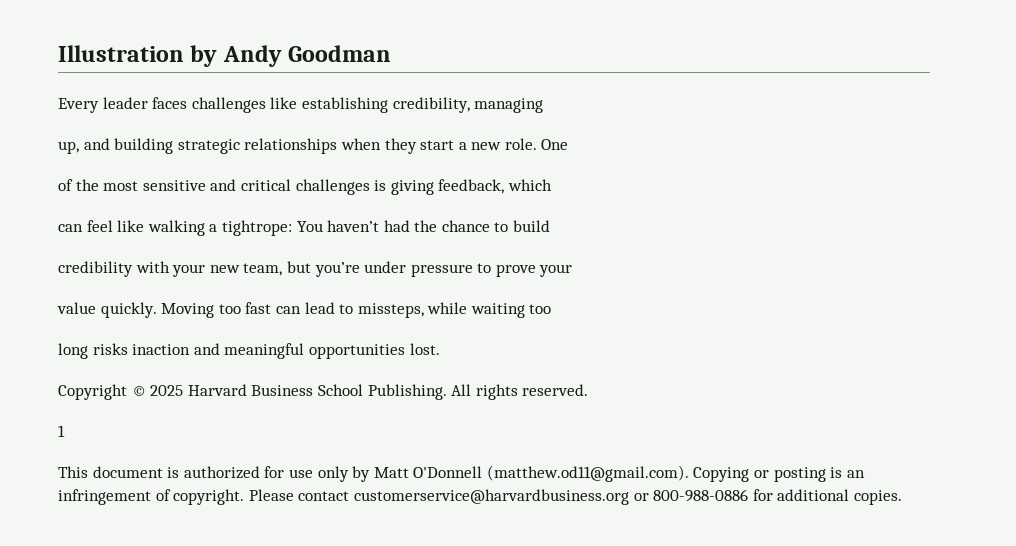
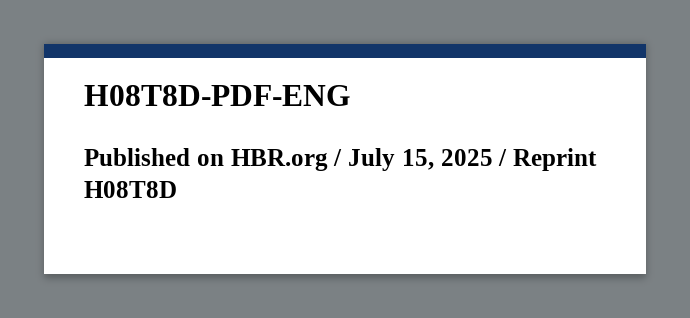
[58,45,392,67] [58,97,544,113] [58,138,569,154] [58,179,552,195] [58,220,551,236] [58,261,573,277] [57,302,552,318] [58,343,440,359] [58,384,589,400] [58,425,65,437] [58,465,865,482] [58,489,902,505] Illustration by Andy Goodman // Every leader faces challenges like establishing credibility, managing // up, and building strategic relationships when they start a new role. One // of the most sensitive and critical challenges is giving feedback, which // can feel like walking a tightrope: You haven’t had the chance to build // credibility with your new team, but you’re under pressure to prove your // value quickly. Moving too fast can lead to missteps, while waiting too // long risks inaction and meaningful opportunities lost. // Copyright © 2025 Harvard Business School Publishing. All rights reserved. // 1 // This document is authorized for use only by Matt O'Donnell (matthew.od11@gmail.com). Copying or posting is an infringement of copyright. Please contact customerservice@harvardbusiness.org or 800-988-0886 for additional copies. -> [84,85,351,106] [84,148,597,171] [84,181,177,198] H08T8D-PDF-ENG // Published on HBR.org / July 15, 2025 / Reprint H08T8D

